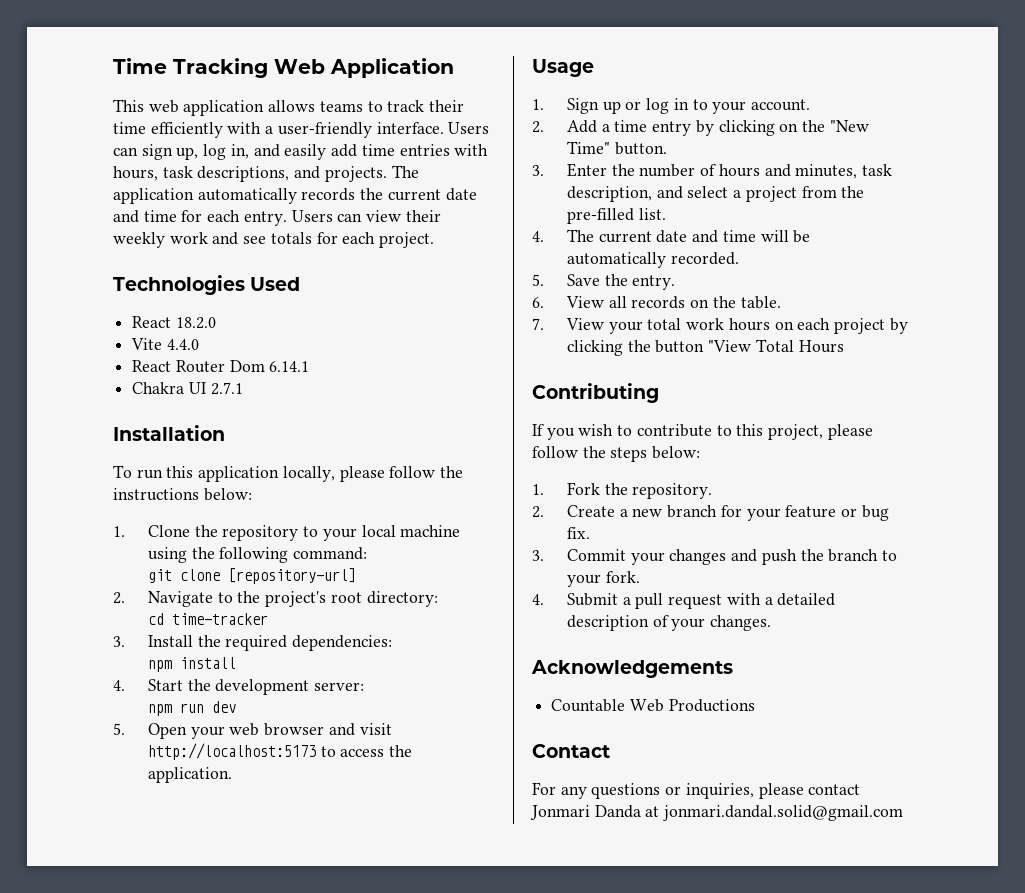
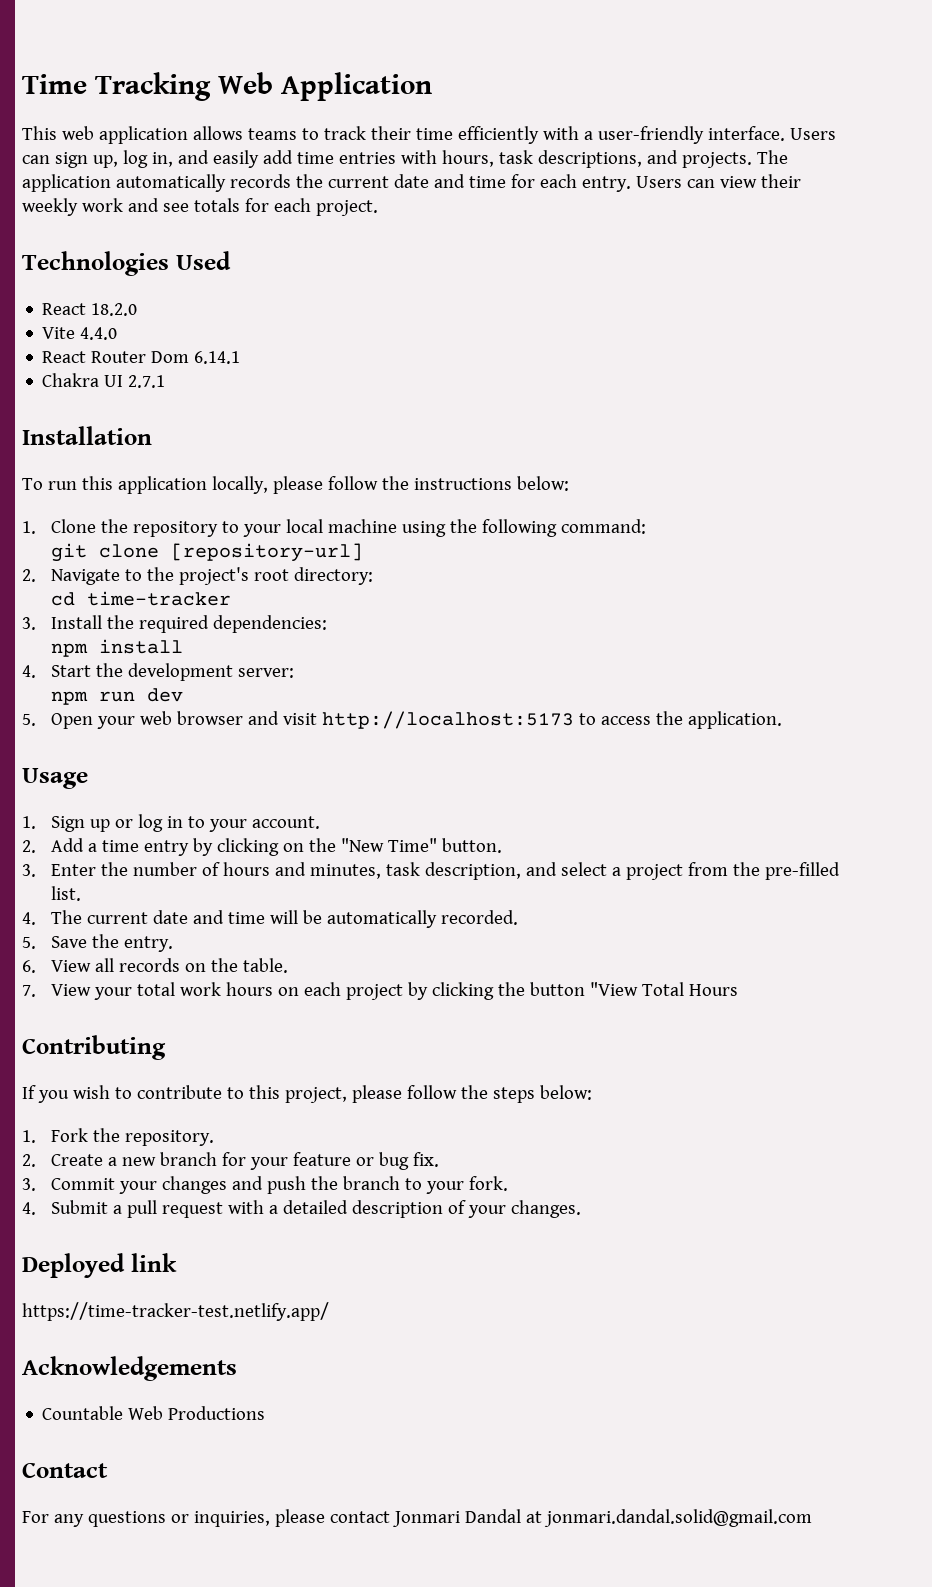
(772, 623) none -> [22,1253,177,1278] [22,1302,329,1321] // Deployed link // https://time-tracker-test.netlify.app/
[594,805,641,818] Danda -> [464,1509,521,1523] Dandal

